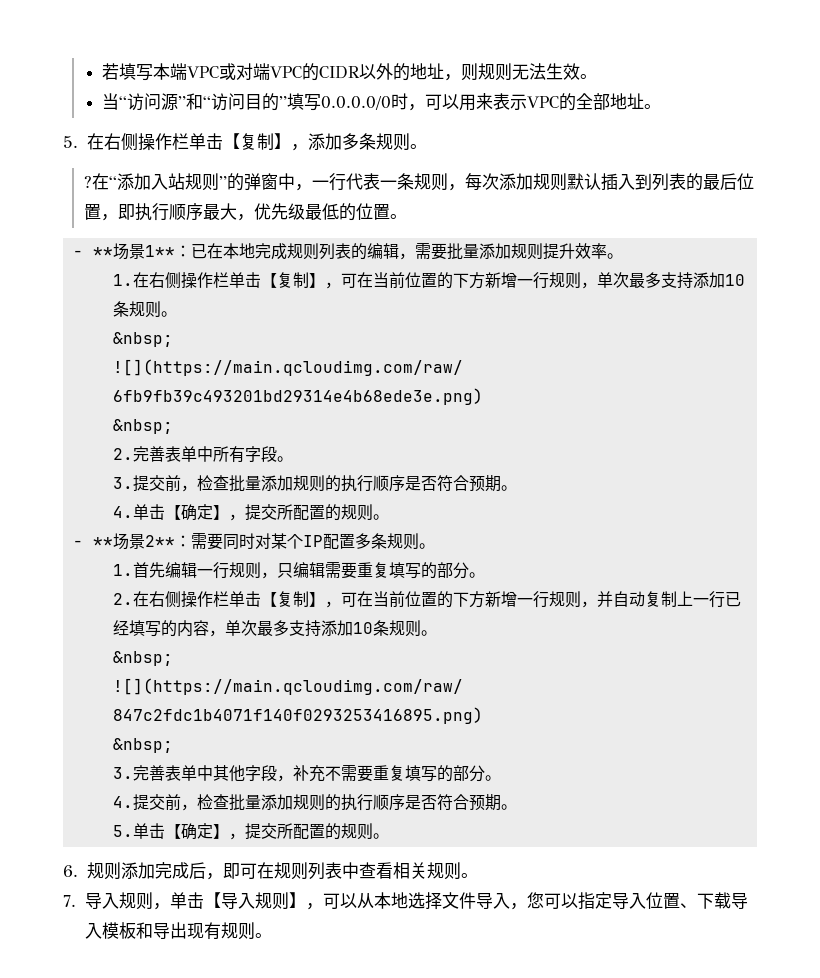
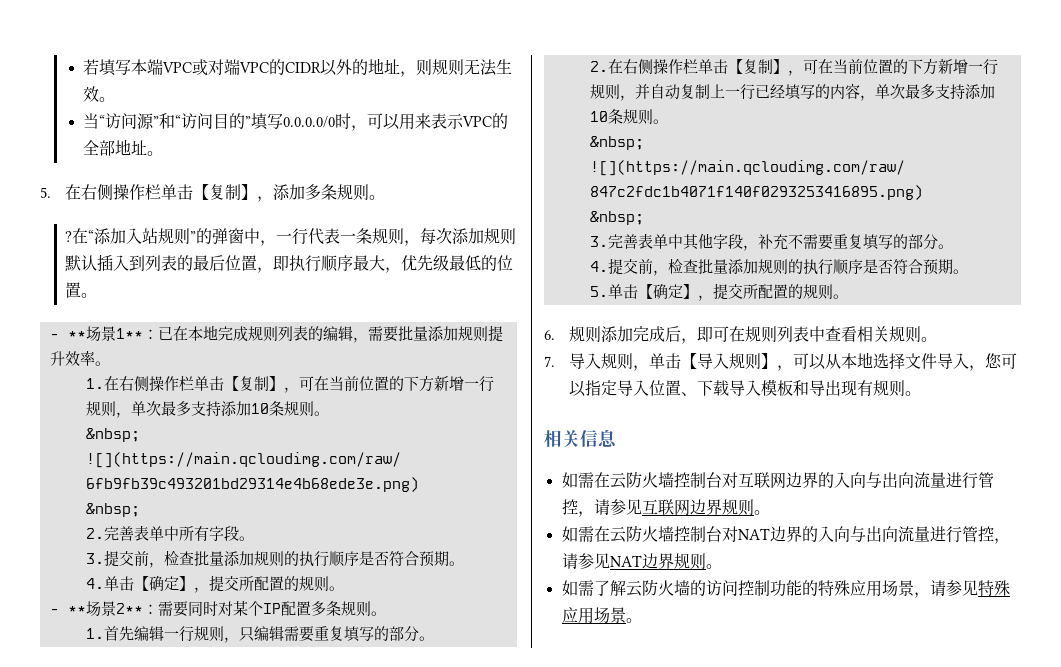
(272, 935) none -> [544,429,617,448] [561,471,994,489] [561,499,770,517] [561,525,1010,544] [561,553,722,570] [561,579,1010,598] [561,607,642,624] // 相关信息 // 如需在云防火墙控制台对互联网边界的入向与出向流量进行管控，请参见互联网边界规则。 // 如需在云防火墙控制台对NAT边界的入向与出向流量进行管控，请参见NAT边界规则。 // 如需了解云防火墙的访问控制功能的特殊应用场景，请参见特殊应用场景。

